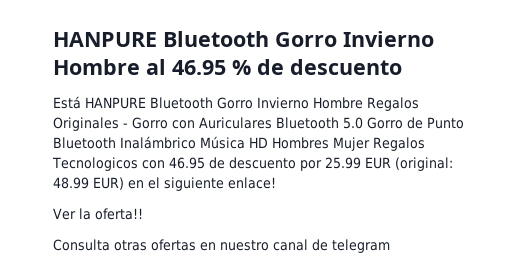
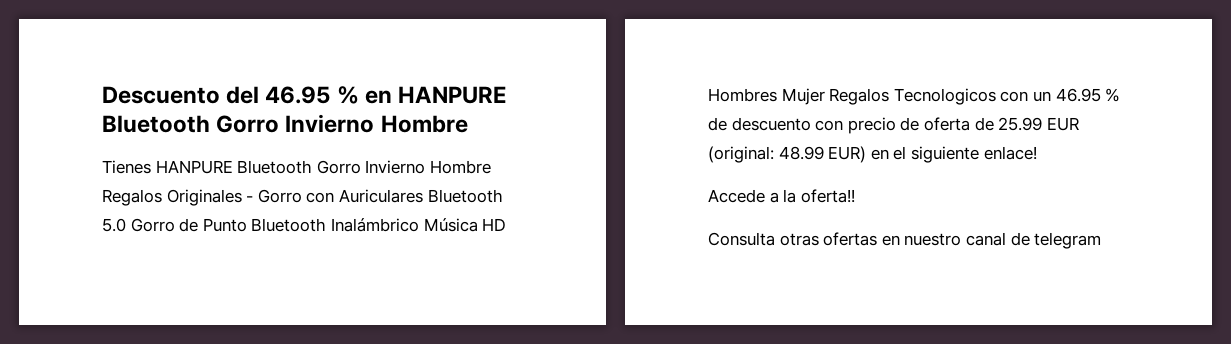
[53,31,434,47] [53,59,402,75] [53,96,81,109] HANPURE Bluetooth Gorro Invierno Hombre al 46.95 % de descuento // Está -> [102,86,508,104] [102,114,468,133] [102,160,151,174] Descuento del 46.95 % en HANPURE Bluetooth Gorro Invierno Hombre // Tienes
[168,157,322,171] 46.95 de descuento por -> [1032,88,1121,102] [708,117,994,134] un 46.95 % de descuento con precio de oferta de
[53,208,76,220] Ver -> [708,189,779,203] Accede a

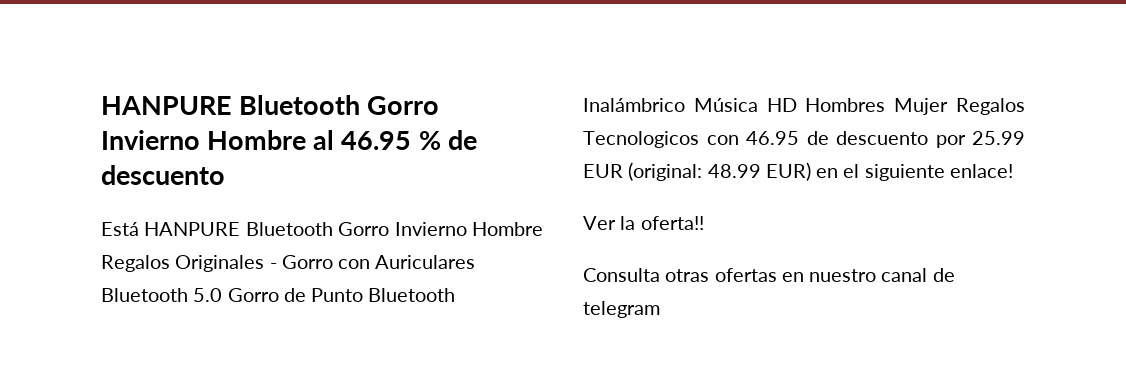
[102,86,508,104] [102,114,468,133] [102,160,151,174] Descuento del 46.95 % en HANPURE Bluetooth Gorro Invierno Hombre // Tienes -> [101,95,440,115] [101,130,477,150] [101,165,225,185] [101,222,139,236] HANPURE Bluetooth Gorro Invierno Hombre al 46.95 % de descuento // Está
[1032,88,1121,102] [708,117,994,134] un 46.95 % de descuento con precio de oferta de -> [746,131,966,148] 46.95 de descuento por
[708,189,779,203] Accede a -> [583,216,616,230] Ver

